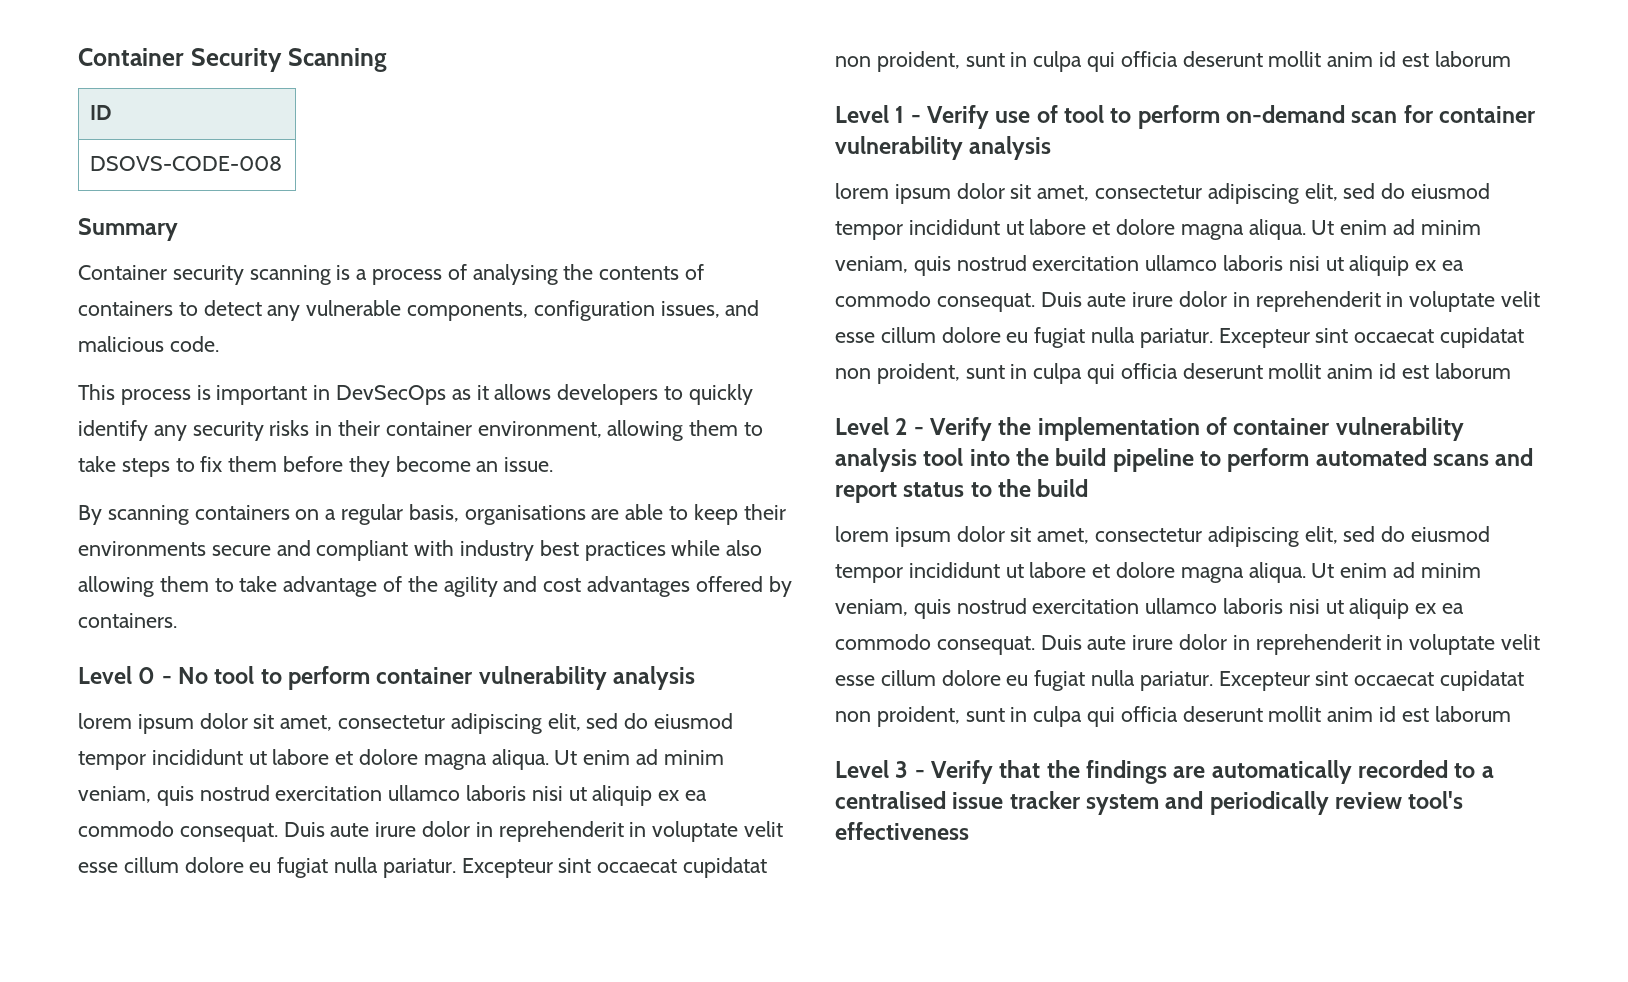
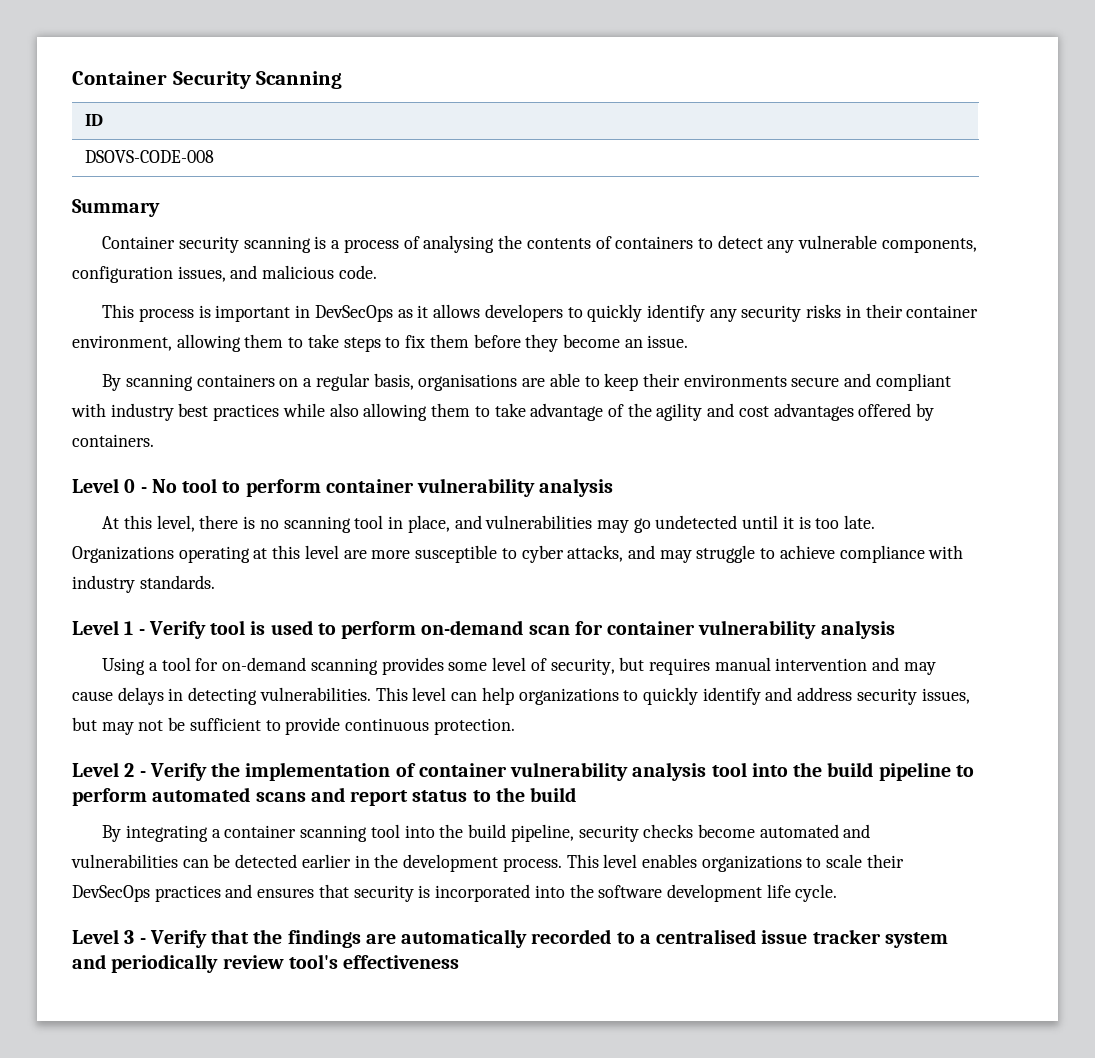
[78,713,734,734] [78,749,724,770] [78,785,708,806] [78,821,784,842] [78,857,768,878] [835,51,1511,72] lorem ipsum dolor sit amet, consectetur adipiscing elit, sed do eiusmod tempor incididunt ut labore et dolore magna aliqua. Ut enim ad minim veniam, quis nostrud exercitation ullamco laboris nisi ut aliquip ex ea commodo consequat. Duis aute irure dolor in reprehenderit in voluptate velit esse cillum dolore eu fugiat nulla pariatur. Excepteur sint occaecat cupidatat non proident, sunt in culpa qui officia deserunt mollit anim id est laborum -> [102,515,876,533] [72,545,964,563] [72,575,215,593] At this level, there is no scanning tool in place, and vulnerabilities may go undetected until it is too late. Organizations operating at this level are more susceptible to cyber attacks, and may struggle to achieve compliance with industry standards.
[995,105,1105,123] use of tool -> [210,620,313,635] tool is used
[835,183,1491,204] [835,219,1481,240] [835,255,1465,276] [835,291,1541,312] [835,327,1525,348] [835,363,1511,384] lorem ipsum dolor sit amet, consectetur adipiscing elit, sed do eiusmod tempor incididunt ut labore et dolore magna aliqua. Ut enim ad minim veniam, quis nostrud exercitation ullamco laboris nisi ut aliquip ex ea commodo consequat. Duis aute irure dolor in reprehenderit in voluptate velit esse cillum dolore eu fugiat nulla pariatur. Excepteur sint occaecat cupidatat non proident, sunt in culpa qui officia deserunt mollit anim id est laborum -> [102,657,936,675] [72,687,970,705] [72,717,515,735] Using a tool for on-demand scanning provides some level of security, but requires manual intervention and may cause delays in detecting vulnerabilities. This level can help organizations to quickly identify and address security issues, but may not be sufficient to provide continuous protection.
[835,526,1491,547] [835,562,1481,583] [835,598,1465,619] [835,634,1541,655] [835,670,1525,691] [835,706,1511,727] lorem ipsum dolor sit amet, consectetur adipiscing elit, sed do eiusmod tempor incididunt ut labore et dolore magna aliqua. Ut enim ad minim veniam, quis nostrud exercitation ullamco laboris nisi ut aliquip ex ea commodo consequat. Duis aute irure dolor in reprehenderit in voluptate velit esse cillum dolore eu fugiat nulla pariatur. Excepteur sint occaecat cupidatat non proident, sunt in culpa qui officia deserunt mollit anim id est laborum -> [102,824,871,842] [71,854,904,872] [72,884,838,902] By integrating a container scanning tool into the build pipeline, security checks become automated and vulnerabilities can be detected earlier in the development process. This level enables organizations to scale their DevSecOps practices and ensures that security is incorporated into the software development life cycle.

